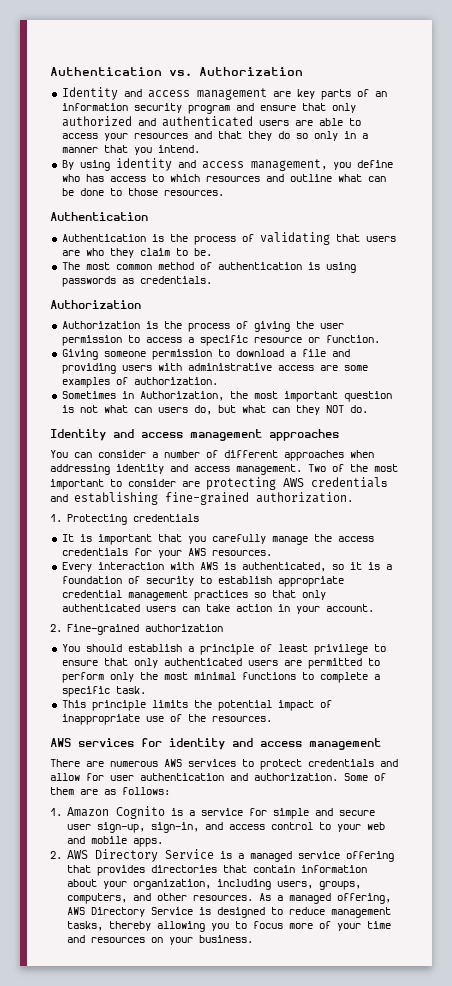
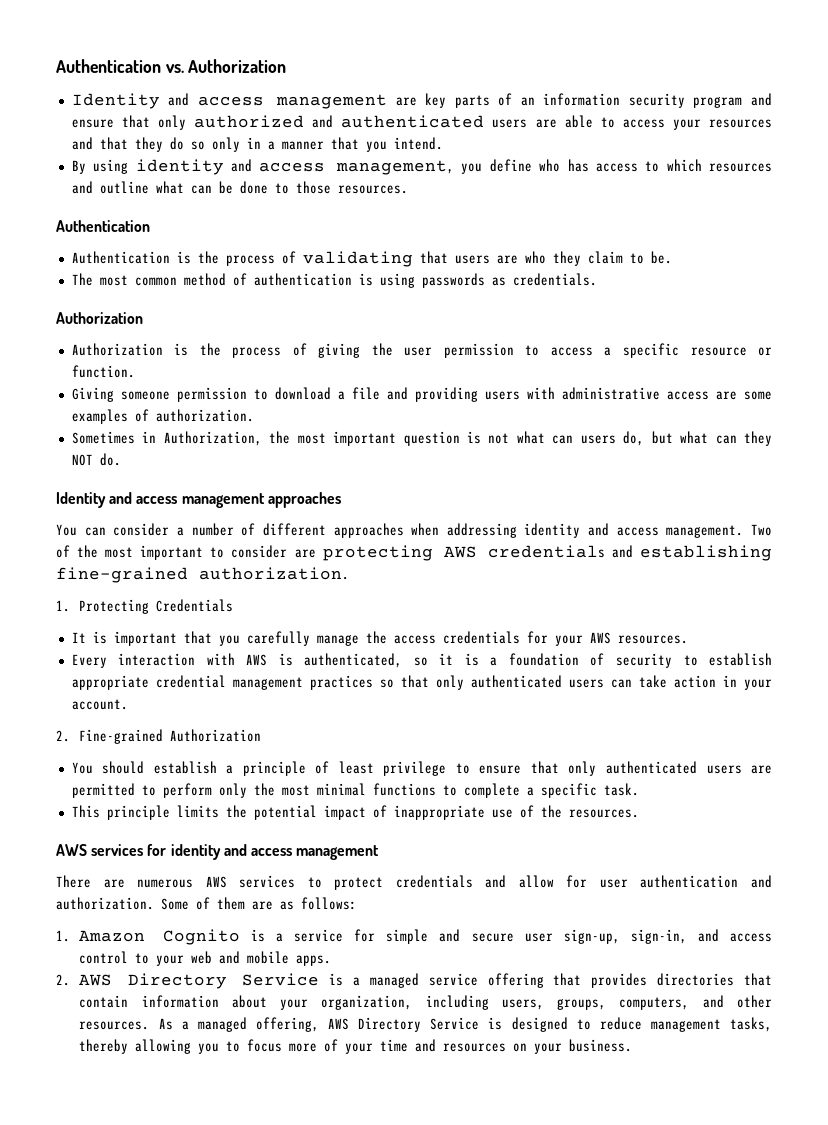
[133,514,200,522] credentials -> [156,599,234,612] Credentials
[145,624,224,632] authorization -> [170,729,262,742] Authorization

